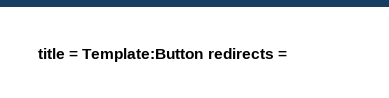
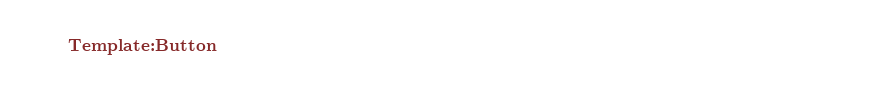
[38,48,287,62] title = Template:Button redirects = -> [68,39,217,55] Template:Button

